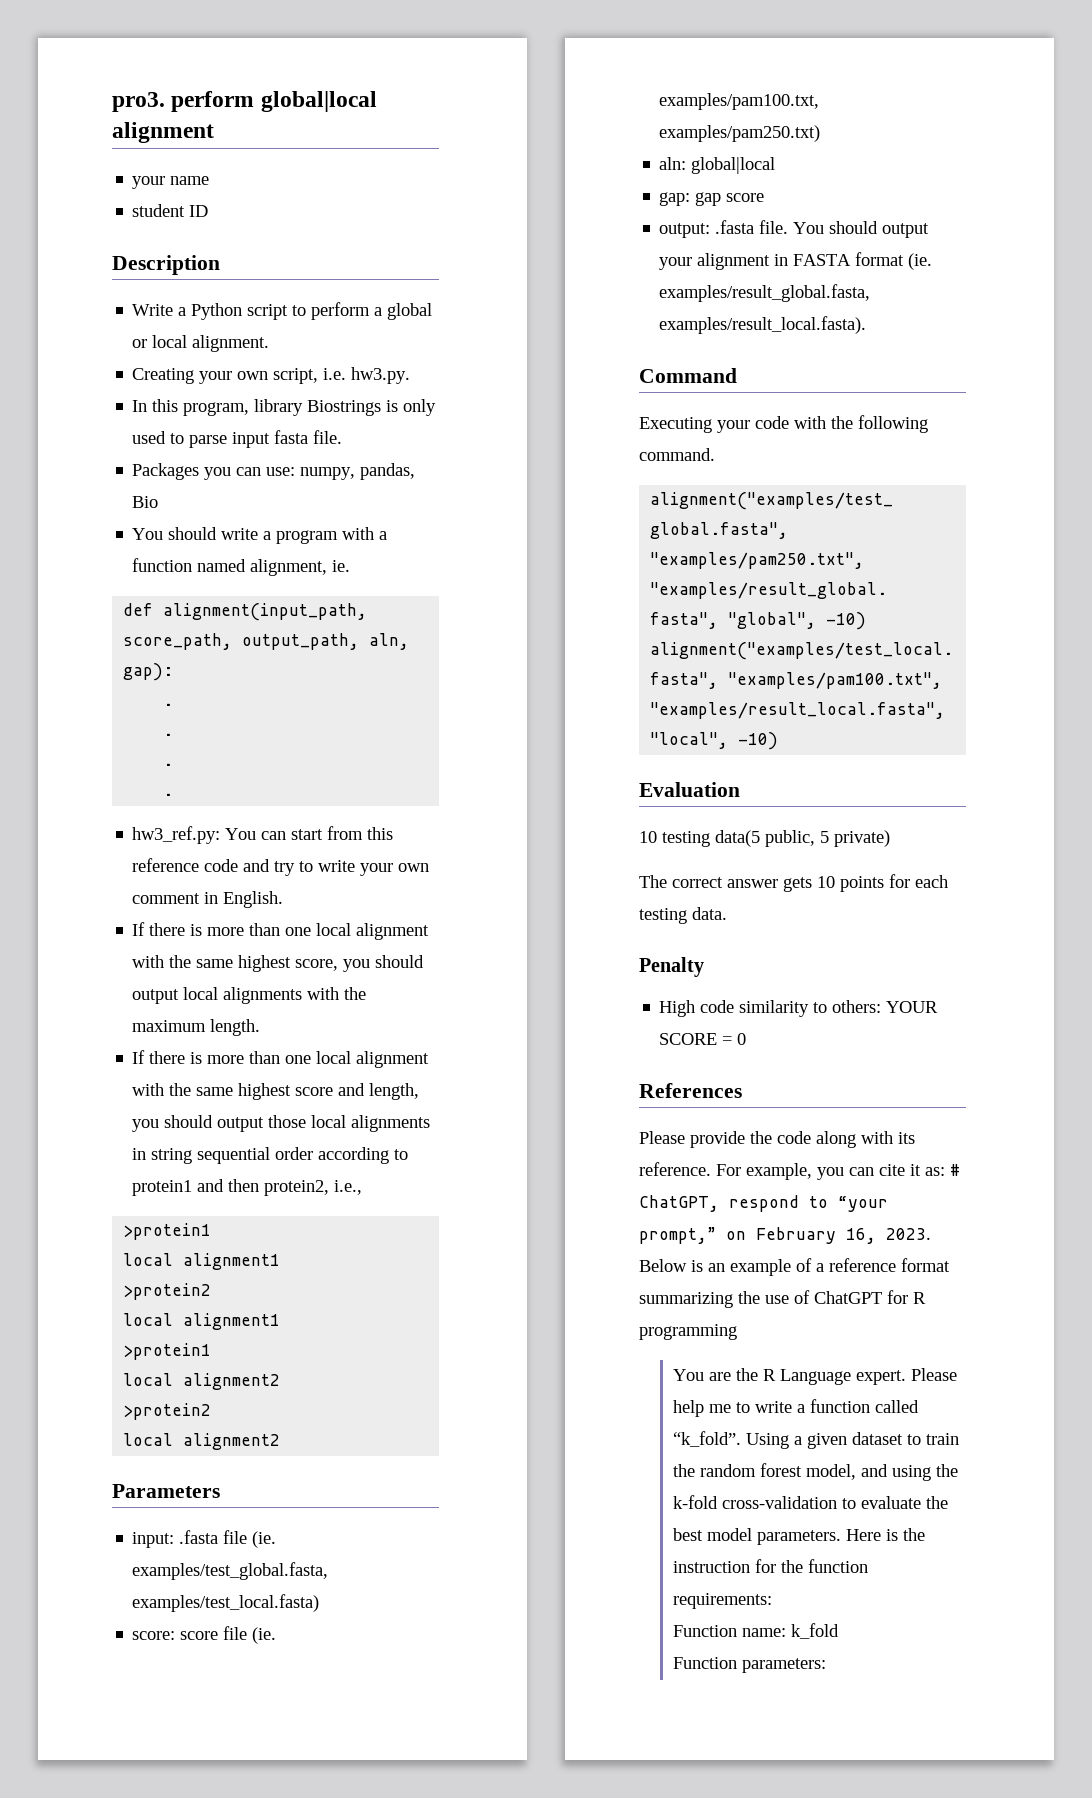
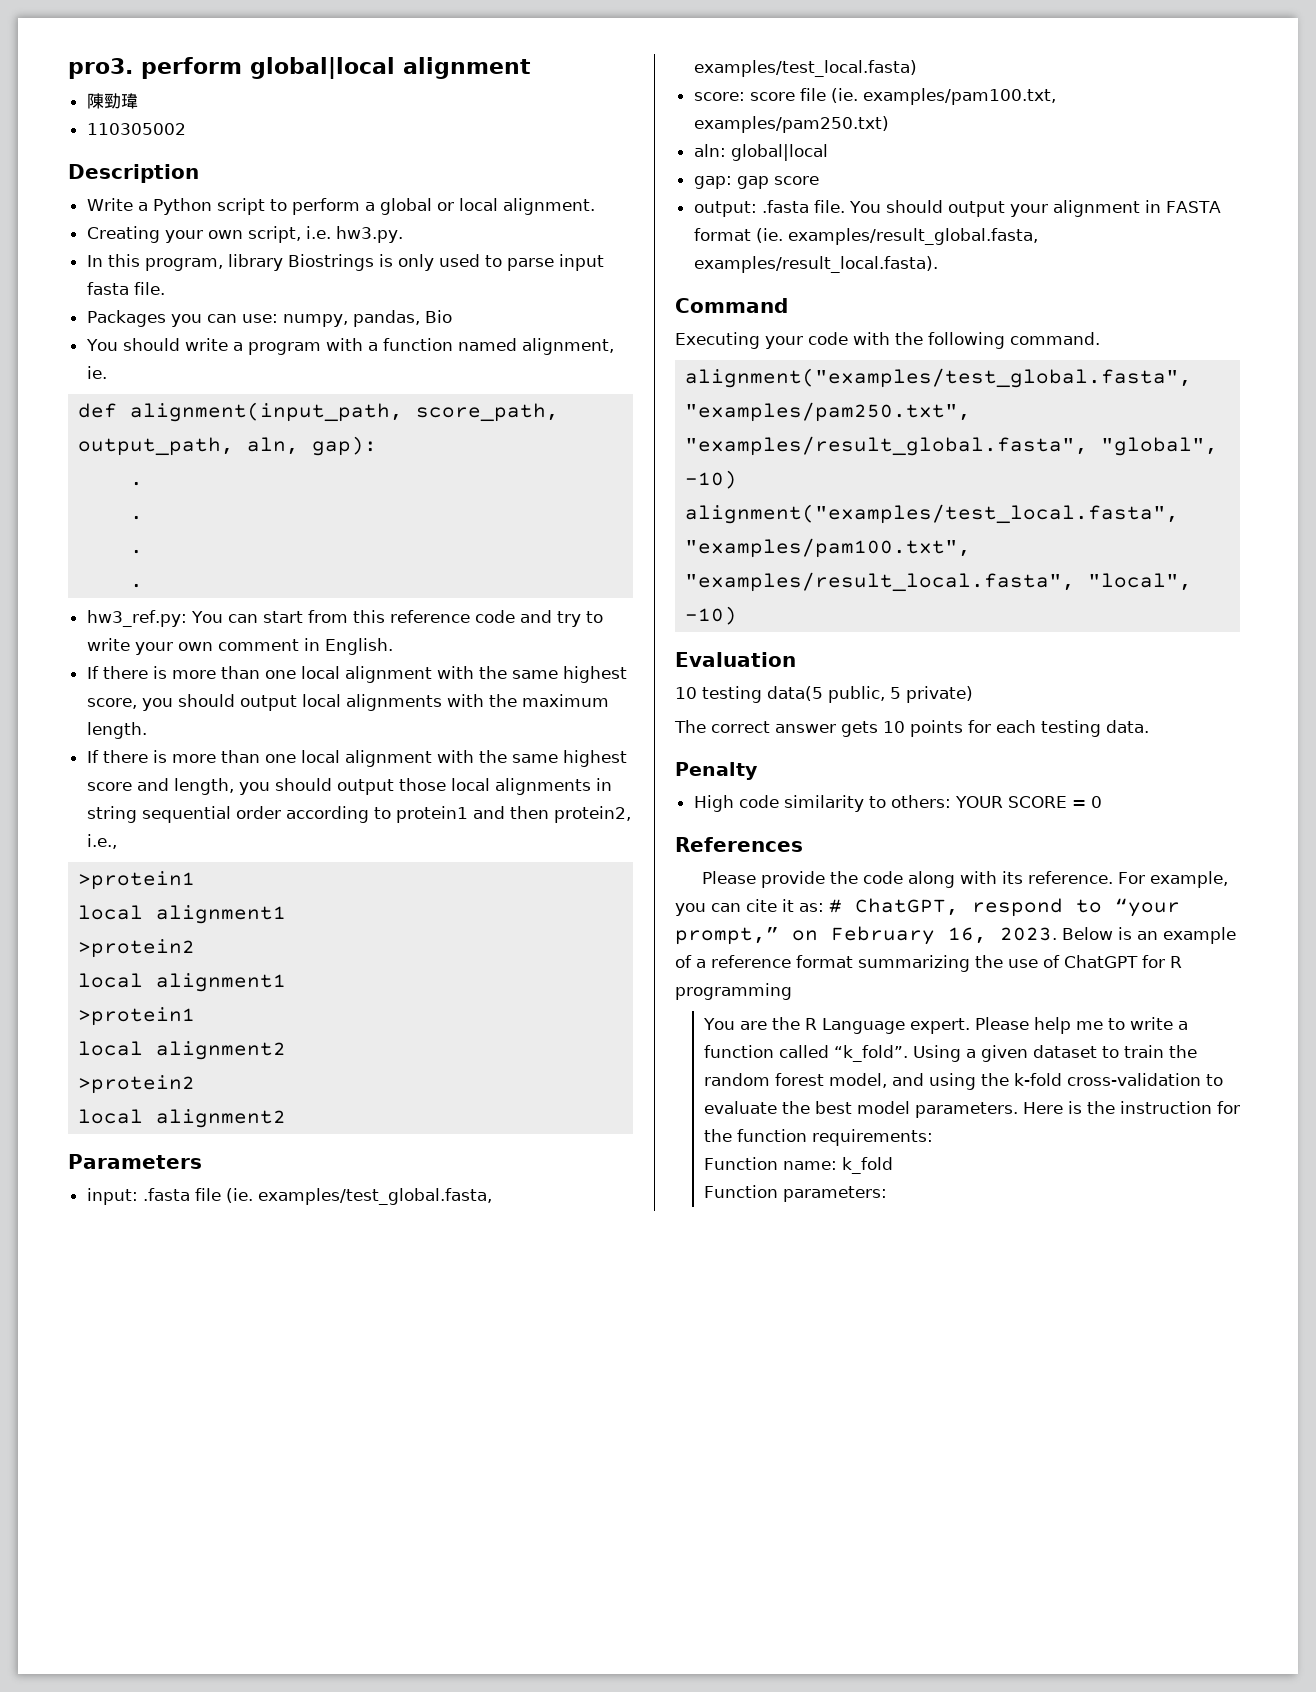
[132,176,210,189] [132,204,209,217] your name // student ID -> [86,93,138,109] [86,123,186,135] 陳勁瑋 // 110305002

